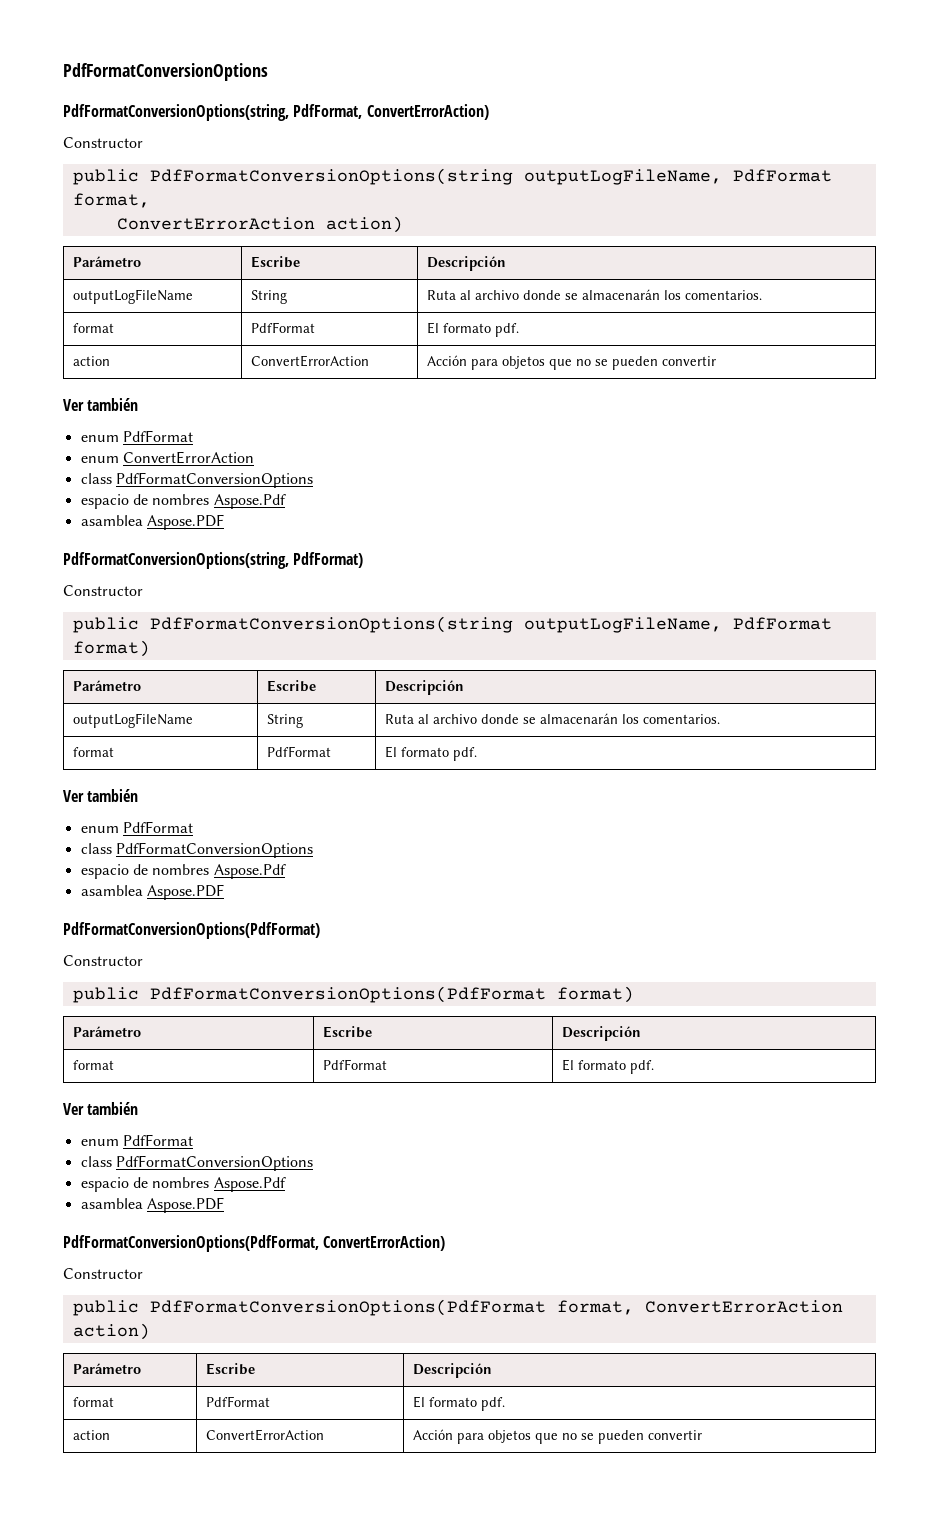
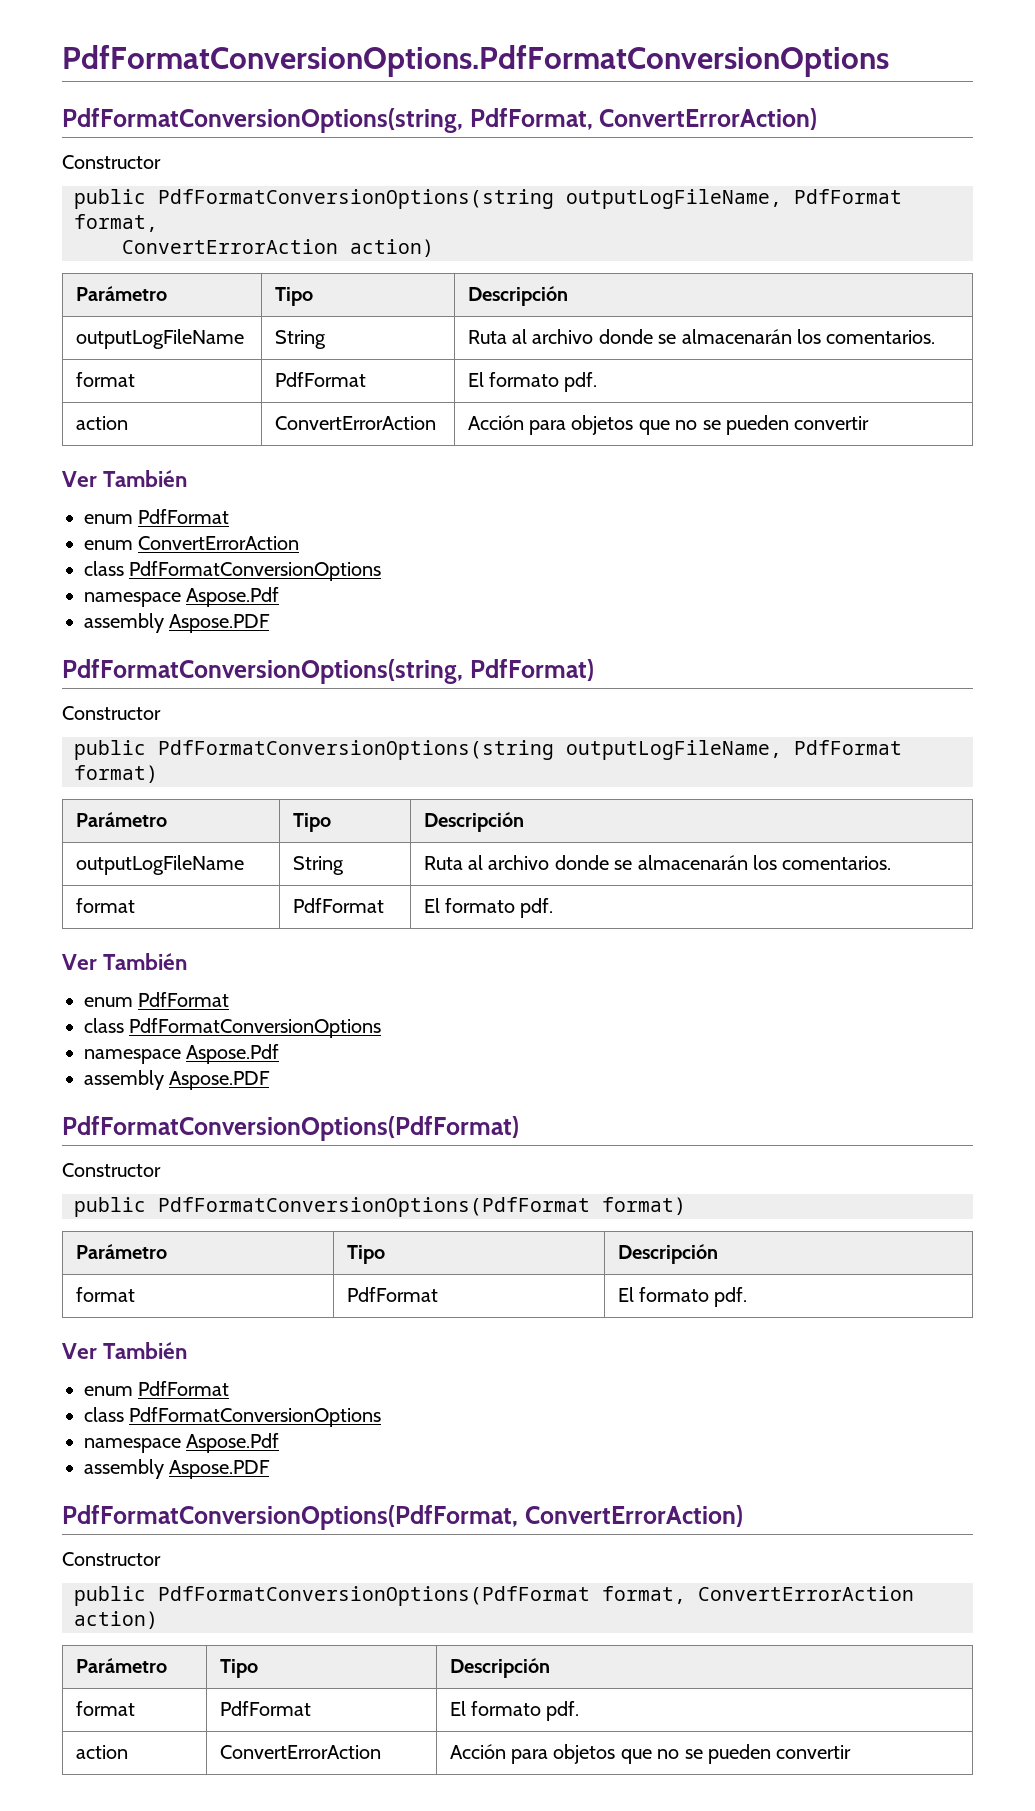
[63,63,268,81] PdfFormatConversionOptions -> [62,45,889,77] PdfFormatConversionOptions.PdfFormatConversionOptions
[251,256,301,268] Escribe -> [274,287,313,306] Tipo
[87,398,139,411] también -> [103,470,188,487] También
[80,494,286,509] [80,515,143,526] espacio de nombres Aspose.Pdf // asamblea -> [84,587,280,607] [84,613,164,633] namespace Aspose.Pdf // assembly
[267,680,317,692] Escribe -> [292,813,331,832] Tipo
[87,789,139,802] [80,821,193,833] [80,842,313,858] [80,864,286,879] [80,885,143,896] también // enum PdfFormat // class PdfFormatConversionOptions // espacio de nombres Aspose.Pdf // asamblea -> [103,953,188,970] [84,992,230,1007] [84,1018,382,1038] [84,1044,280,1064] [84,1070,164,1090] También // enum PdfFormat // class PdfFormatConversionOptions // namespace Aspose.Pdf // assembly
[323,1026,373,1038] Escribe -> [346,1245,385,1264] Tipo
[87,1102,139,1115] [80,1134,193,1146] [80,1155,313,1171] [80,1177,286,1192] [80,1198,143,1209] también // enum PdfFormat // class PdfFormatConversionOptions // espacio de nombres Aspose.Pdf // asamblea -> [103,1342,188,1359] [84,1381,230,1396] [84,1407,382,1427] [84,1433,280,1453] [84,1459,164,1479] También // enum PdfFormat // class PdfFormatConversionOptions // namespace Aspose.Pdf // assembly
[206,1363,256,1375] Escribe -> [219,1659,258,1678] Tipo

